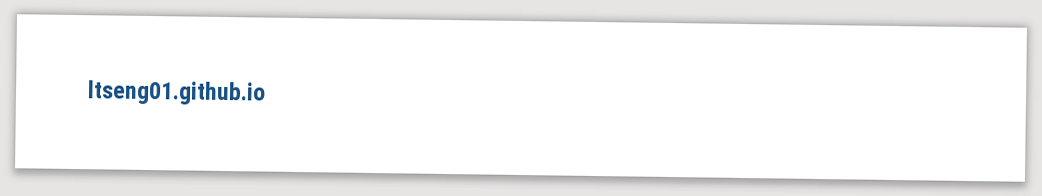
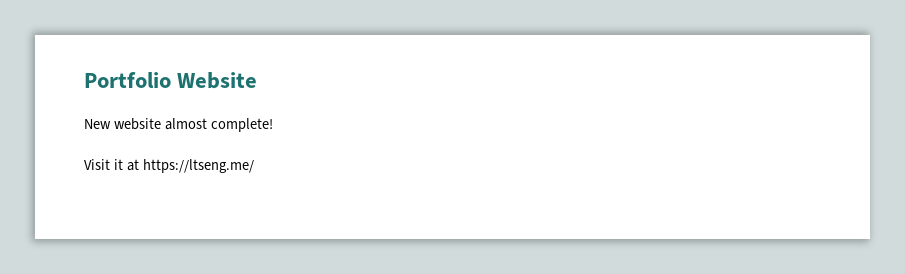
[87,80,266,106] ltseng01.github.io -> [84,72,258,89] [84,118,273,132] [84,159,254,173] Portfolio Website // New website almost complete! // Visit it at https://ltseng.me/

